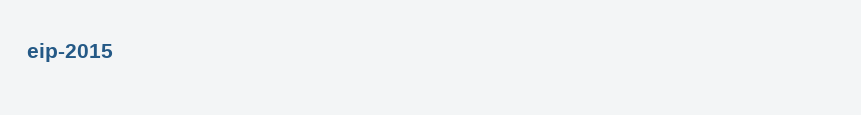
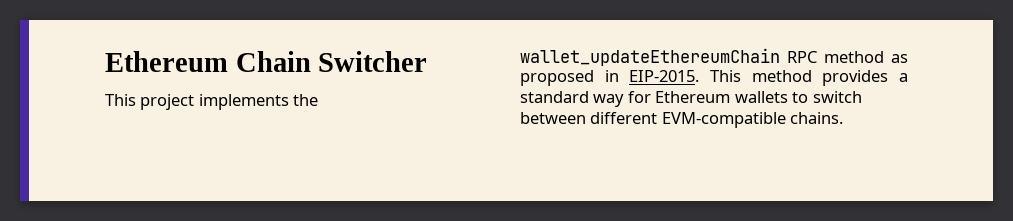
[27,43,113,62] eip-2015 -> [105,51,428,72] [105,94,319,110] [520,48,908,66] [520,70,908,86] [520,91,862,107] [520,112,844,128] Ethereum Chain Switcher // This project implements the wallet_updateEthereumChain RPC method as proposed in EIP-2015. This method provides a standard way for Ethereum wallets to switch between different EVM-compatible chains.

